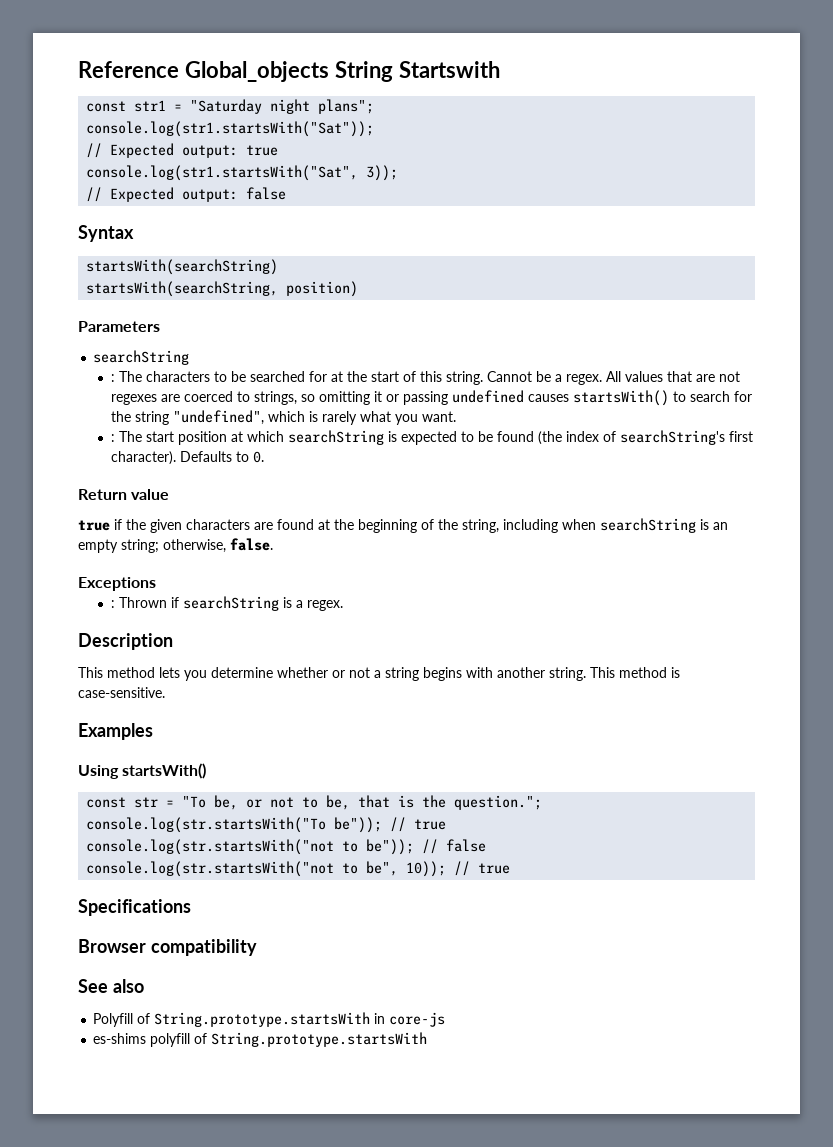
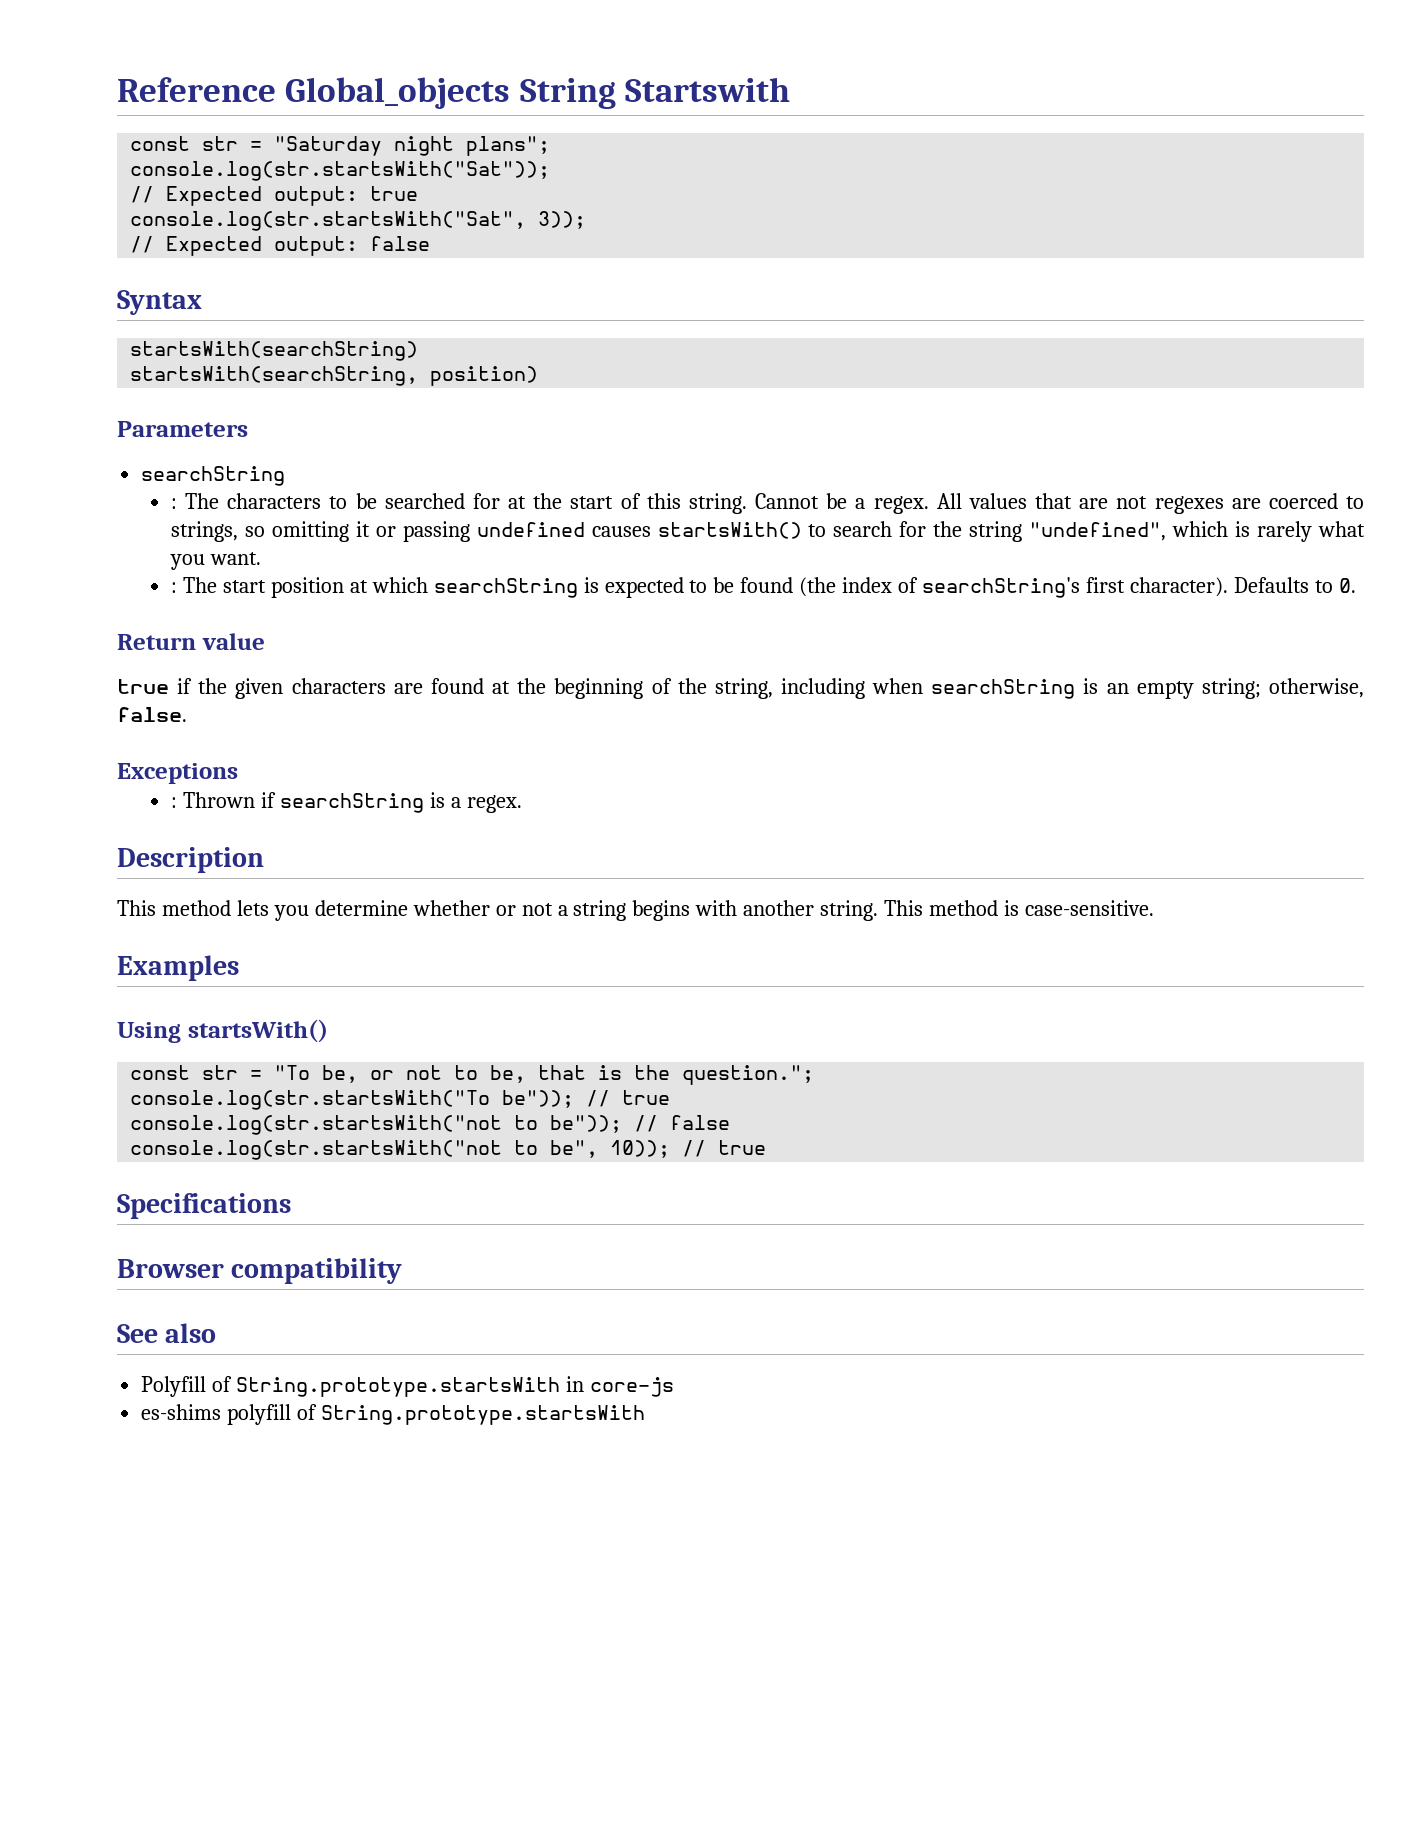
[134,100,167,112] str1 -> [202,136,239,151] str
[86,121,375,137] console.log(str1.startsWith("Sat")); -> [130,161,551,181] console.log(str.startsWith("Sat"));
[86,165,359,181] console.log(str1.startsWith("Sat", -> [130,211,527,231] console.log(str.startsWith("Sat",

